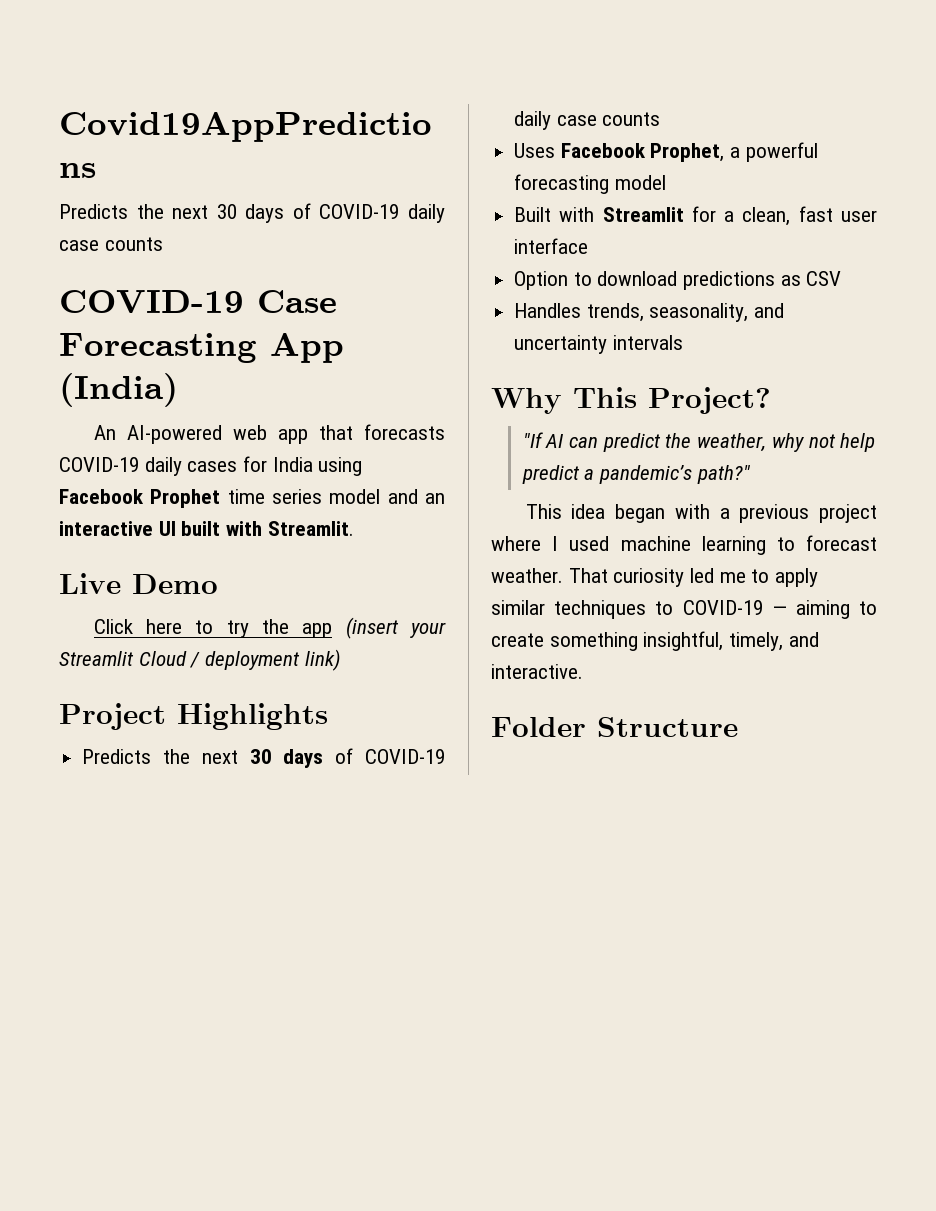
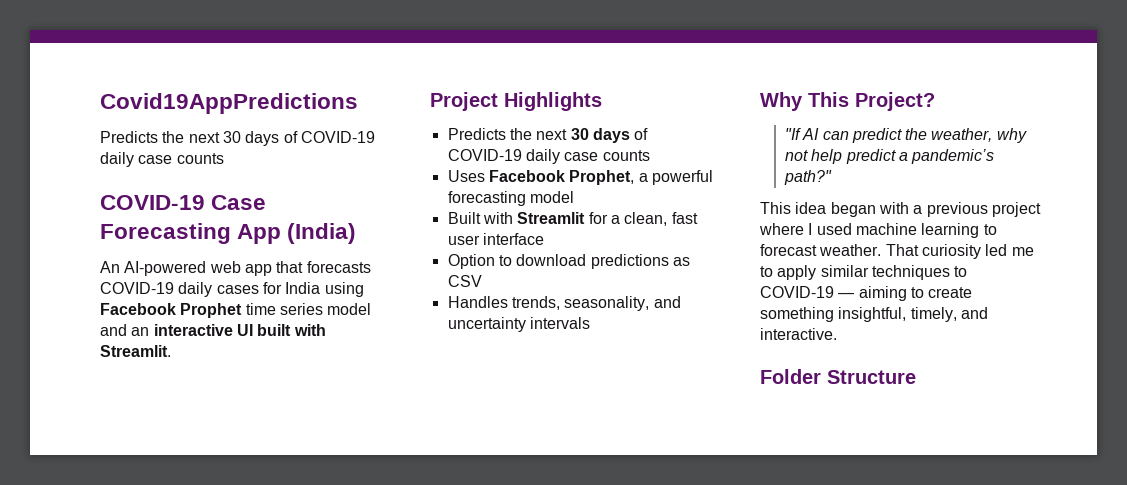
[59,573,218,594] [93,617,446,639] [59,649,340,671] // Live Demo // Click here to try the app (insert your Streamlit Cloud / deployment link) -> (171, 351) none

